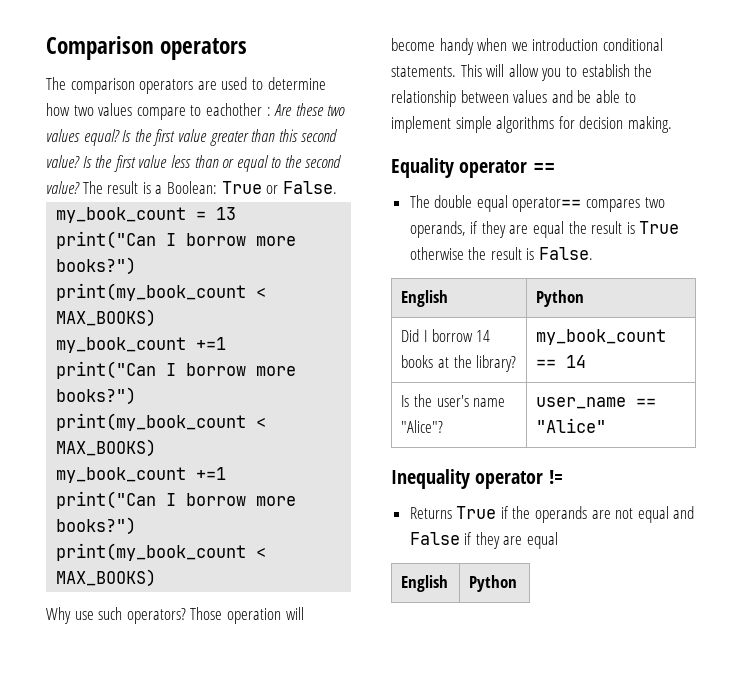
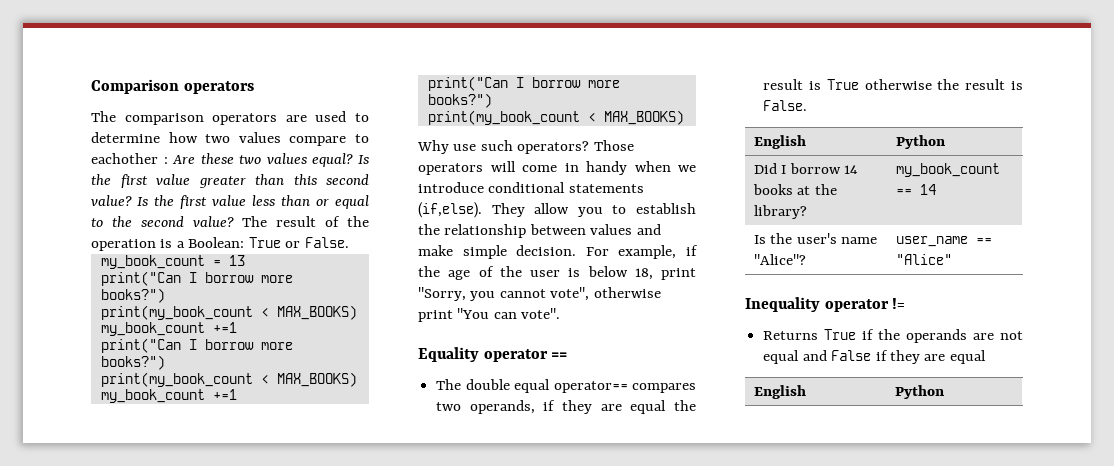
(139, 187) none -> [325,216,369,227] [91,239,156,251] of the operation
[226,607,304,624] [391,38,663,55] [391,64,505,77] operation will become handy when we introduction conditional statements. This will -> [418,161,696,175] [418,182,644,193] [418,202,525,218] operators will come in handy when we introduce conditional statements (if,else). They
[577,90,636,103] [391,116,672,133] be able to implement simple algorithms for decision making. -> [418,245,698,259] [418,266,696,280] [418,287,661,301] [418,308,561,322] make simple decision. For example, if the age of the user is below 18, print "Sorry, you cannot vote", otherwise print "You can vote".

